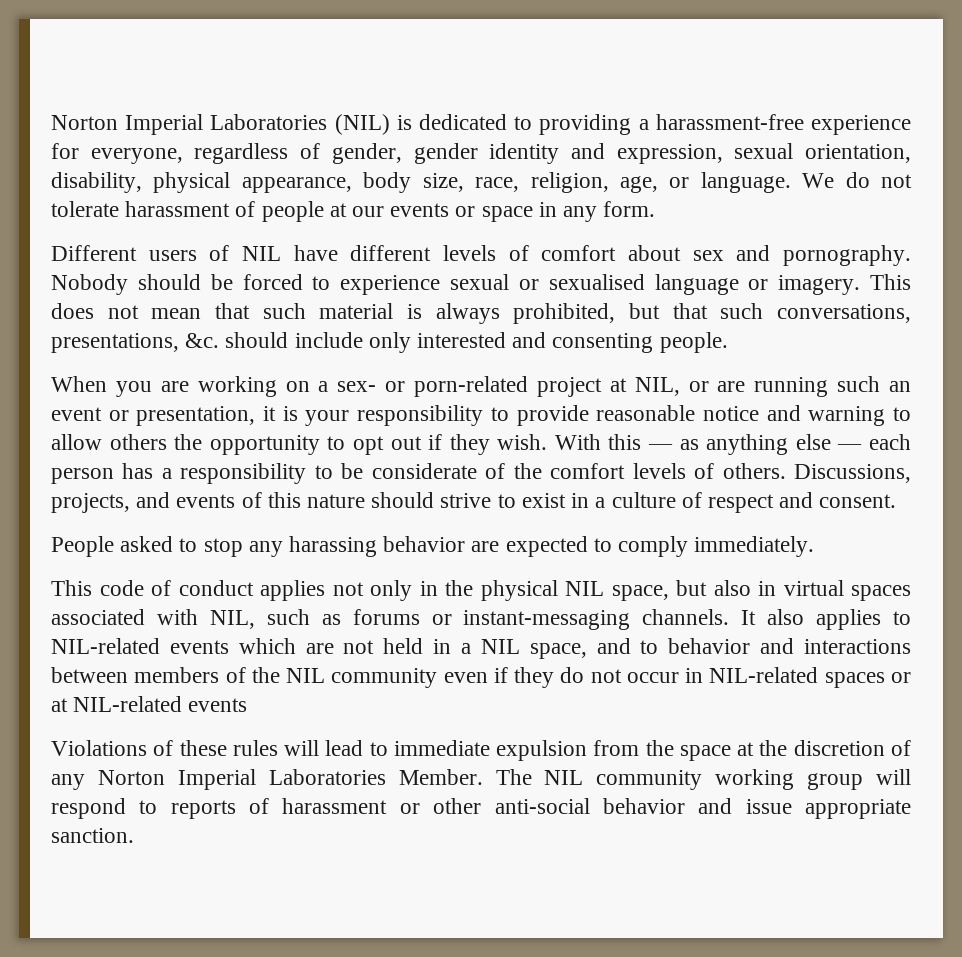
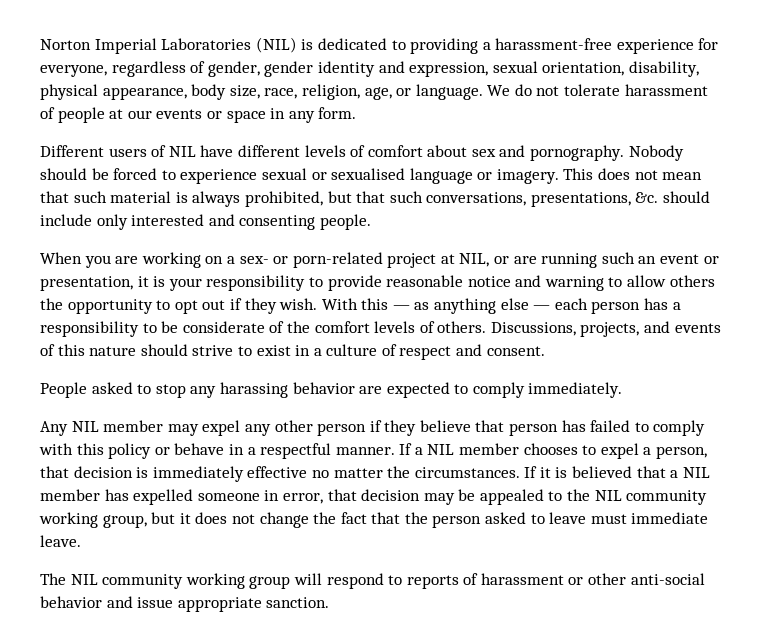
[51,580,911,601] [51,609,911,630] [51,638,911,659] [51,667,911,688] [51,696,248,712] [51,740,911,761] [51,769,483,790] This code of conduct applies not only in the physical NIL space, but also in virtual spaces associated with NIL, such as forums or instant-messaging channels. It also applies to NIL-related events which are not held in a NIL space, and to behavior and interactions between members of the NIL community even if they do not occur in NIL-related spaces or at NIL-related events // Violations of these rules will lead to immediate expulsion from the space at the discretion of any Norton Imperial Laboratories Member. -> [40,420,706,436] [39,443,708,459] [40,466,710,482] [40,489,708,505] [39,512,709,528] [40,535,81,547] Any NIL member may expel any other person if they believe that person has failed to comply with this policy or behave in a respectful manner. If a NIL member chooses to expel a person, that decision is immediately effective no matter the circumstances. If it is believed that a NIL member has expelled someone in error, that decision may be appealed to the NIL community working group, but it does not change the fact that the person asked to leave must immediate leave. //

